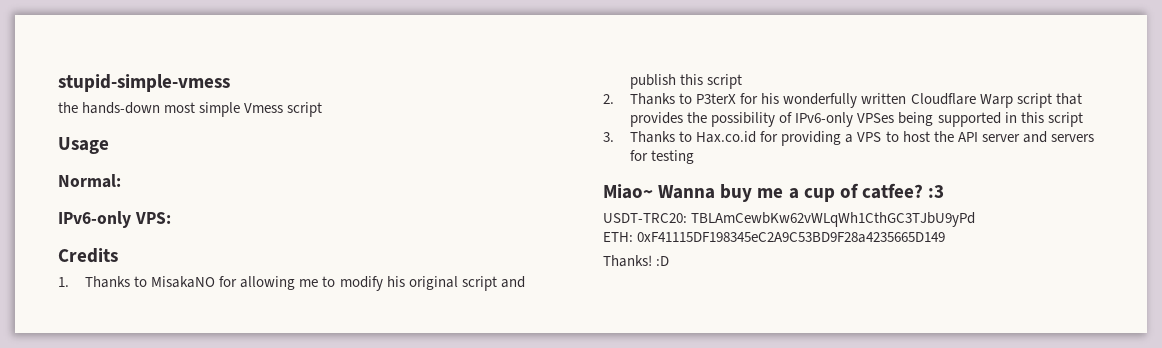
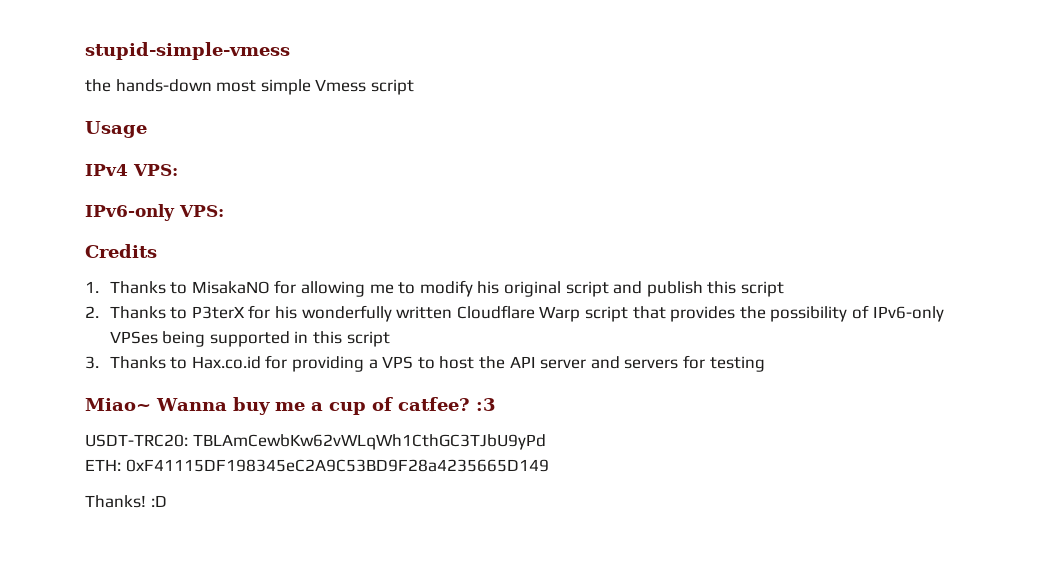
[58,174,121,188] Normal: -> [85,164,178,176] IPv4 VPS:

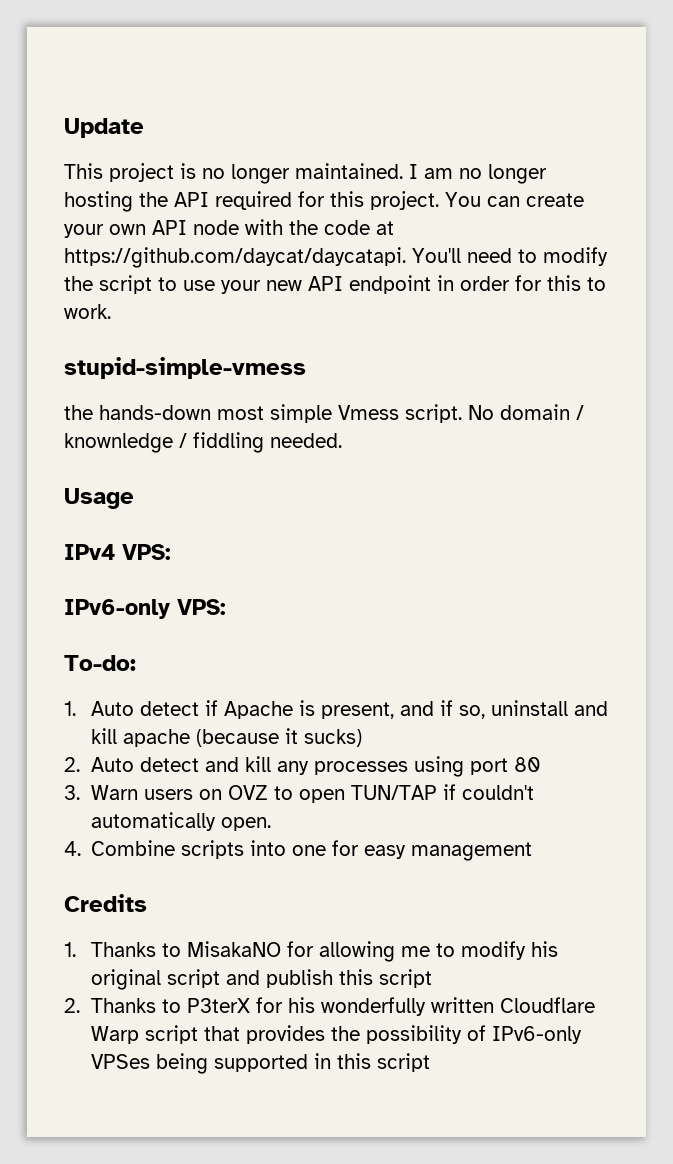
(85, 51) none -> [64,118,144,138] [64,163,547,184] [64,191,584,212] [64,219,394,238] [64,247,608,268] [64,275,606,294] [64,304,111,319] Update // This project is no longer maintained. I am no longer hosting the API required for this project. You can create your own API node with the code at https://github.com/daycat/daycatapi. You'll need to modify the script to use your new API endpoint in order for this to work. //
[370,79,414,95] script -> [405,404,584,423] [64,432,342,453] script. No domain / knownledge / fiddling needed.
(224, 211) none -> [64,655,136,671] [64,700,608,719] [90,728,362,747] [64,756,541,777] [64,784,534,803] [90,812,271,831] [64,840,533,861] // To-do: // 1. Auto detect if Apache is present, and if so, uninstall and kill apache (because it sucks) // 2. Auto detect and kill any processes using port 80 // 3. Warn users on OVZ to open TUN/TAP if couldn't automatically open. // 4. Combine scripts into one for easy management
[85,355,765,372] [85,397,496,415] [85,434,546,450] [85,459,549,472] [85,495,167,508] // 3. Thanks to Hax.co.id for providing a VPS to host the API server and servers for testing // Miao~ Wanna buy me a cup of catfee? :3 // USDT-TRC20: TBLAmCewbKw62vWLqWh1CthGC3TJbU9yPd // ETH: 0xF41115DF198345eC2A9C53BD9F28a4235665D149 // Thanks! :D -> (430, 1062) none

